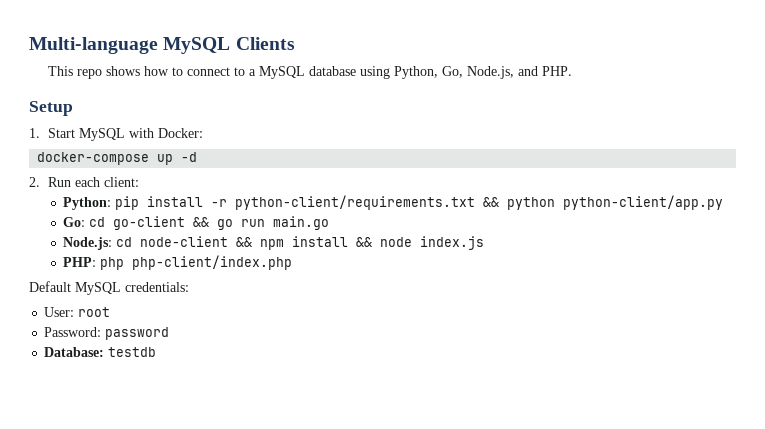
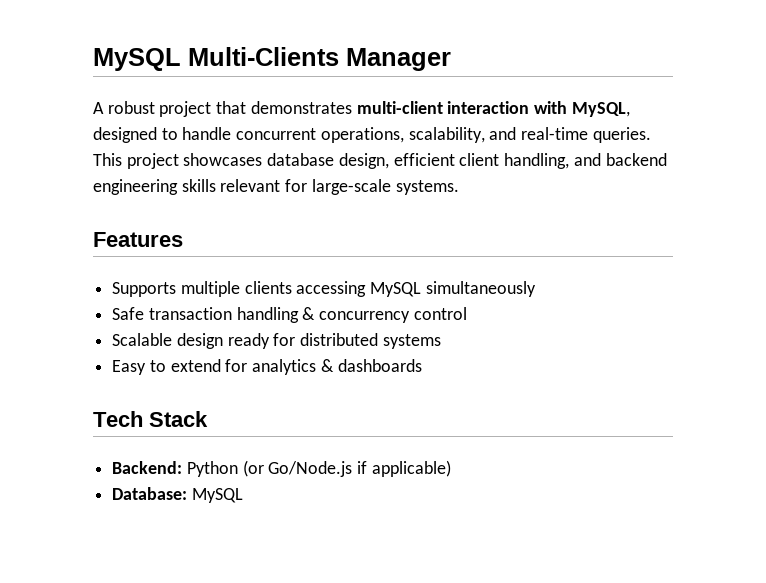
[29,37,295,54] [48,66,573,79] [29,101,73,116] [29,128,204,141] [37,152,198,165] [29,177,140,187] [63,195,724,210] [63,216,330,230] [63,236,485,250] [63,255,293,270] [29,281,189,295] [44,307,111,317] [44,327,170,340] Multi-language MySQL Clients // This repo shows how to connect to a MySQL database using Python, Go, Node.js, and PHP. // Setup // 1. Start MySQL with Docker: // docker-compose up -d // 2. Run each client: // Python: pip install -r python-client/requirements.txt && python python-client/app.py // Go: cd go-client && go run main.go // Node.js: cd node-client && npm install && node index.js // PHP: php php-client/index.php // Default MySQL credentials: // User: root // Password: password -> [93,47,451,71] [93,101,630,117] [93,127,651,143] [93,153,667,169] [93,179,459,195] [93,232,183,247] [112,281,536,297] [112,307,467,323] [112,333,441,349] [112,359,422,375] [93,411,208,427] [112,460,451,477] MySQL Multi-Clients Manager // A robust project that demonstrates multi-client interaction with MySQL, designed to handle concurrent operations, scalability, and real-time queries. This project showcases database design, efficient client handling, and backend engineering skills relevant for large-scale systems. // Features // Supports multiple clients accessing MySQL simultaneously // Safe transaction handling & concurrency control // Scalable design ready for distributed systems // Easy to extend for analytics & dashboards // Tech Stack // Backend: Python (or Go/Node.js if applicable)
[108,347,157,357] testdb -> [191,488,243,503] MySQL

